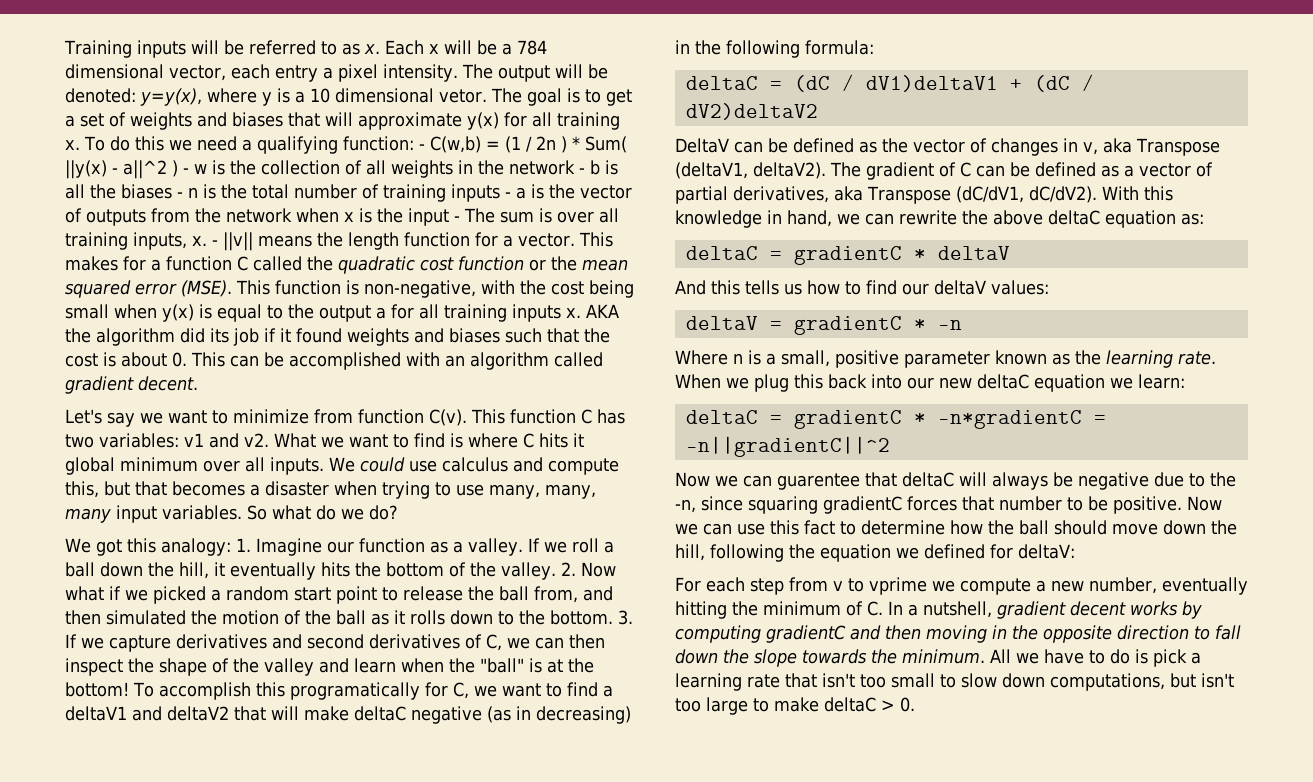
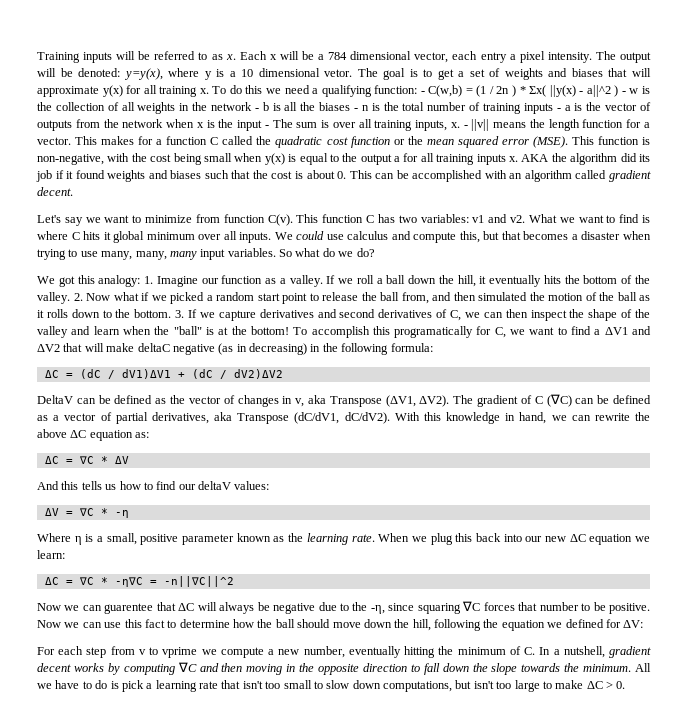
[584,136,627,153] Sum( -> [529,85,547,97] Σx(
[65,706,229,721] deltaV1 and deltaV2 -> [604,326,652,335] [37,344,60,352] ΔV1 and ΔV2
[685,76,758,90] deltaC -> [44,370,59,378] ΔC
[865,75,998,92] dV1)deltaV1 -> [121,369,171,379] dV1)ΔV1
[685,103,818,120] dV2)deltaV2 -> [233,369,283,379] dV2)ΔV2
[675,162,826,179] (deltaV1, deltaV2). -> [385,395,450,407] (ΔV1, ΔV2).
(971, 169) none -> [546,394,572,407] (∇C)
[1048,210,1100,225] deltaC -> [70,430,87,438] ΔC
[685,246,1010,265] deltaC = gradientC * deltaV -> [44,456,129,464] ΔC = ∇C * ΔV
[685,316,962,335] deltaV = gradientC * -n -> [44,508,129,518] ΔV = ∇C * -η
[733,353,743,364] n -> [74,536,82,545] η
[977,374,1029,389] deltaC -> [569,534,586,542] ΔC
[685,410,1106,429] [685,436,890,457] deltaC = gradientC * -n*gradientC = -n||gradientC||^2 -> [44,576,234,587] ΔC = ∇C * -η∇C = -n||∇C||^2
[902,472,954,487] deltaC -> [178,603,195,611] ΔC
[675,499,696,513] -n, -> [370,605,385,614] -η,
[823,496,902,514] gradientC -> [462,601,481,611] ∇C
[1018,544,1075,559] deltaV: -> [623,620,644,628] ΔV:
[766,625,846,643] gradientC -> [177,662,197,672] ∇C
[824,697,876,712] deltaC -> [586,681,603,689] ΔC

